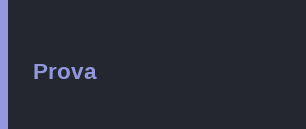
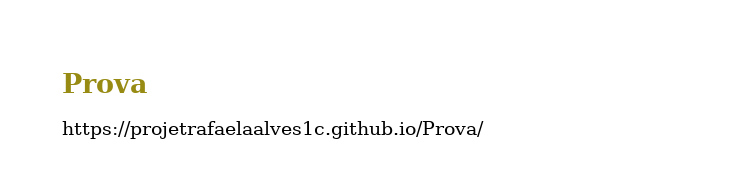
(97, 71) none -> [62,121,484,139] // https://projetrafaelaalves1c.github.io/Prova/

